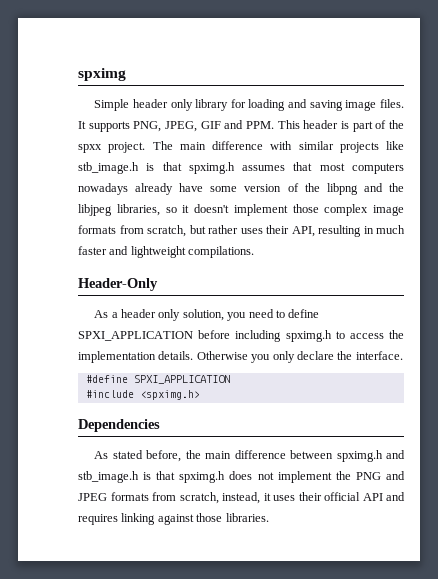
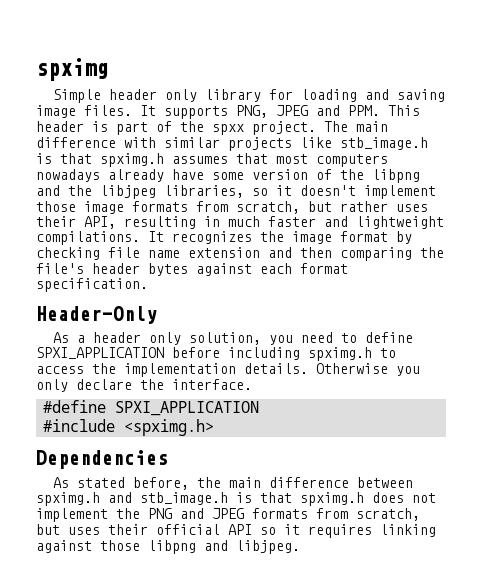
[165,121,221,132] JPEG, GIF -> [276,105,308,116] JPEG
[324,204,369,216] complex -> (76, 206) none
(255, 252) none -> [148,231,412,244] [36,247,444,261] [36,263,348,276] [36,278,148,292] It recognizes the image format by checking file name extension and then comparing the file's header bytes against each format specification.
[222,492,271,504] instead, it -> [36,524,60,535] but
[386,492,405,501] and -> [260,524,300,535] so it
[225,513,269,522] libraries. -> [148,540,300,554] libpng and libjpeg.

